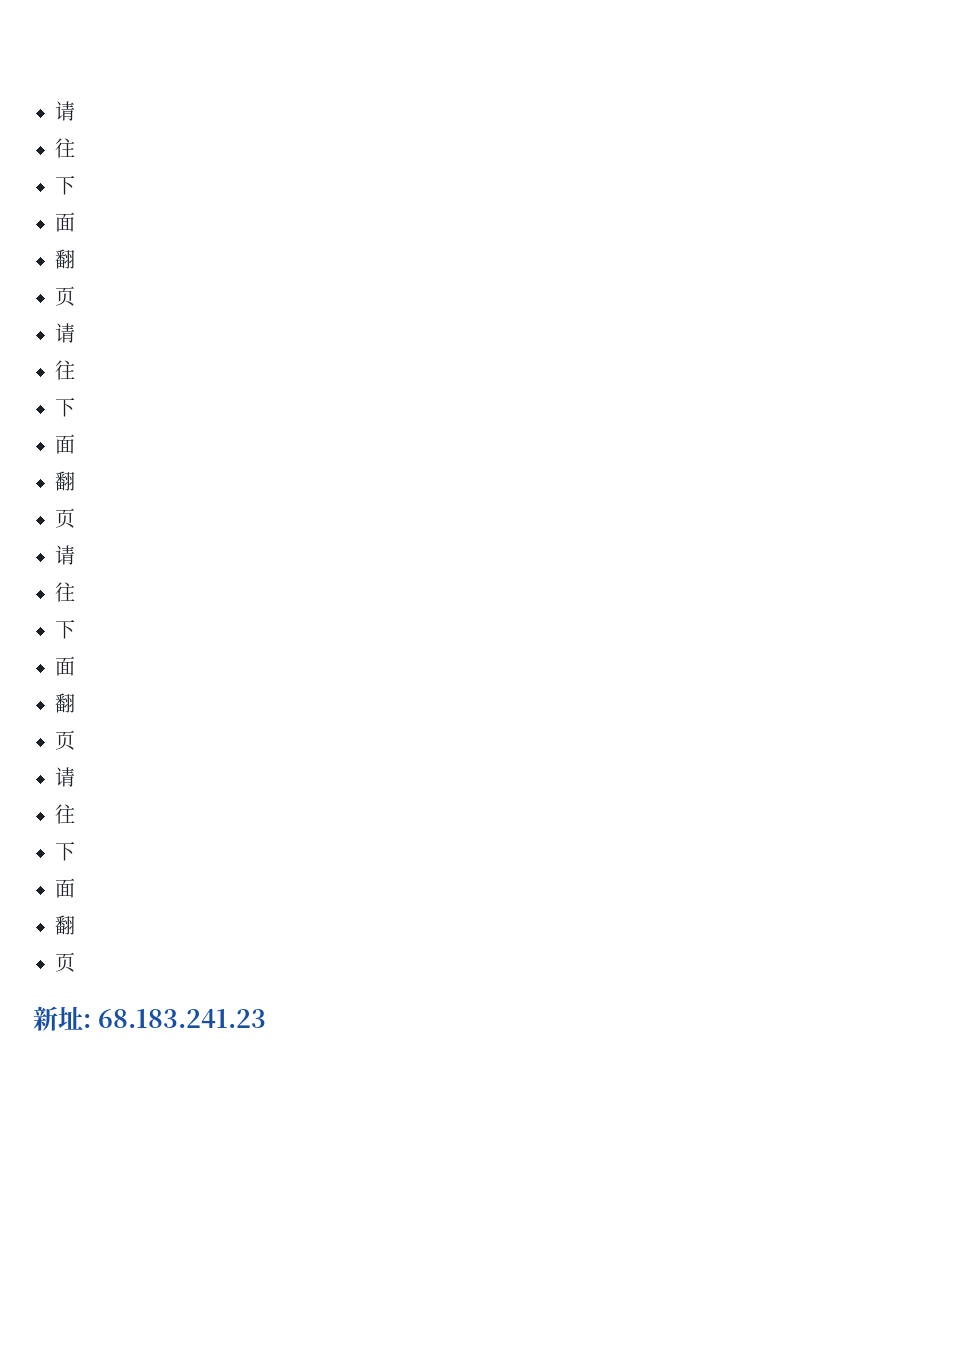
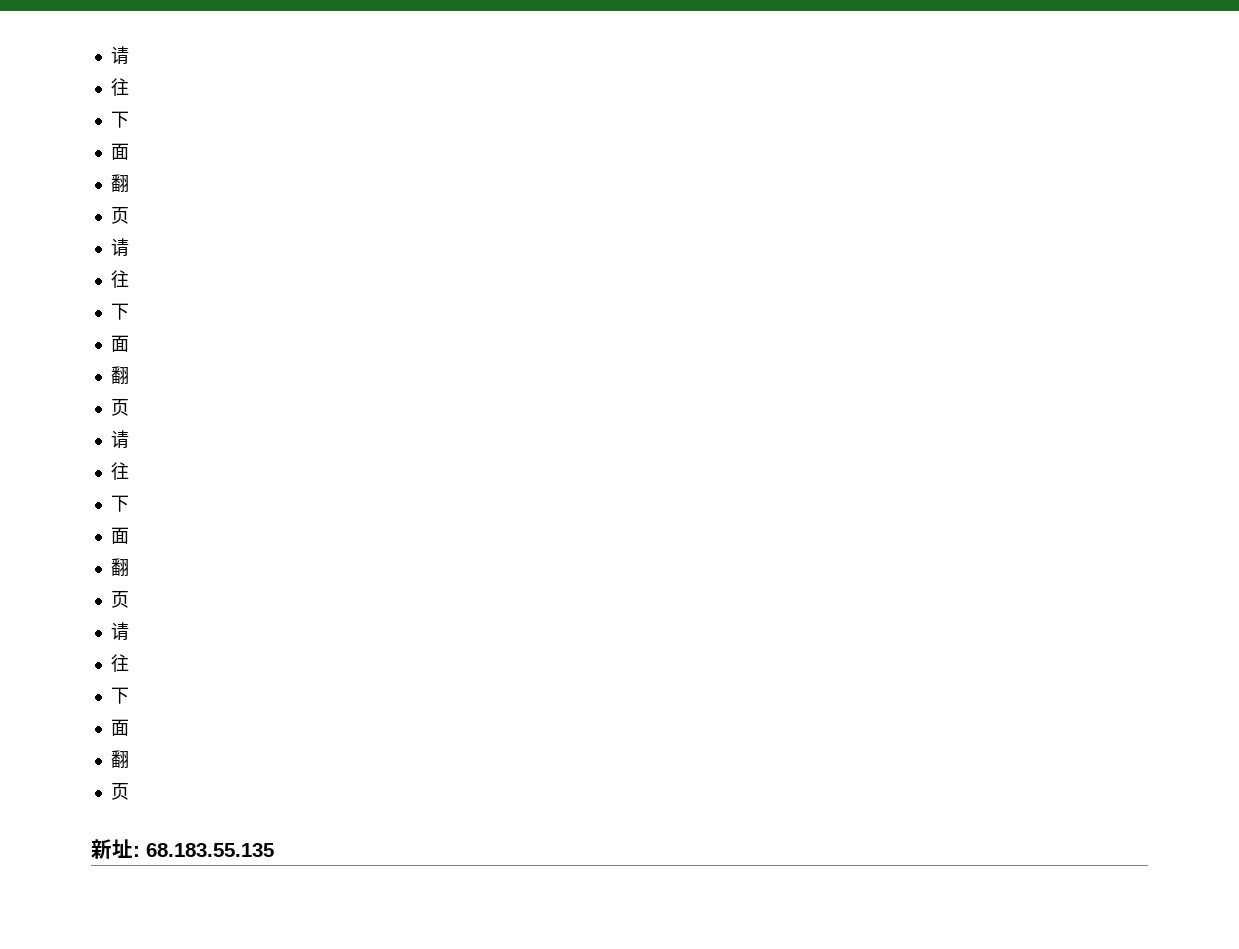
[97,1009,266,1028] 68.183.241.23 -> [146,843,274,857] 68.183.55.135

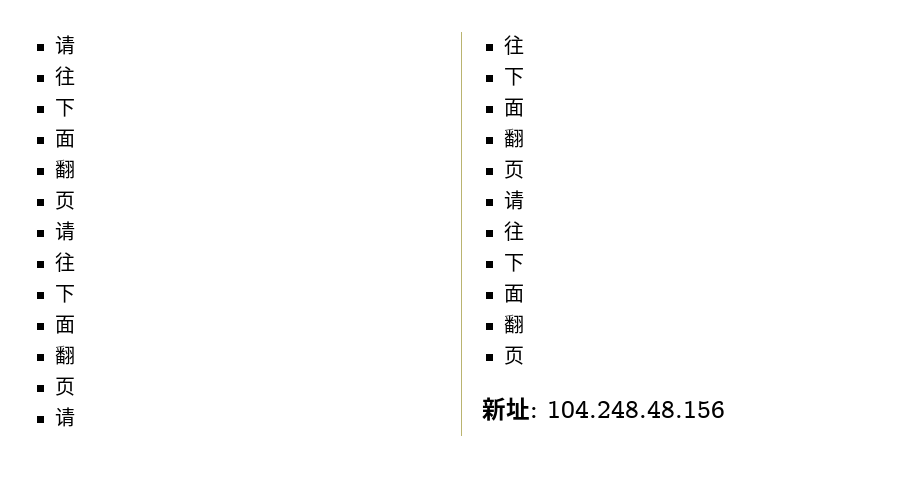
[146,843,274,857] 68.183.55.135 -> [547,400,725,418] 104.248.48.156

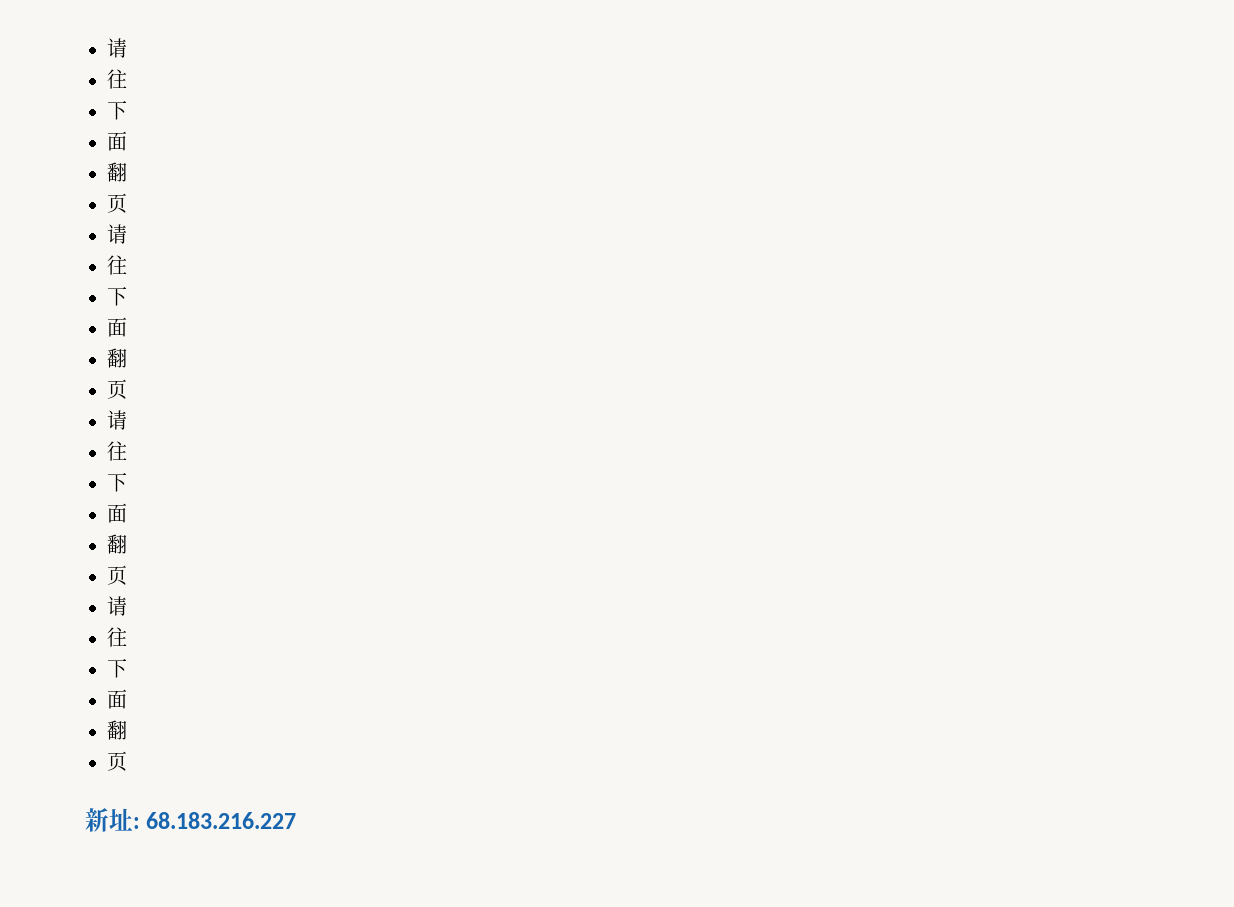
[547,400,725,418] 104.248.48.156 -> [146,812,297,829] 68.183.216.227

